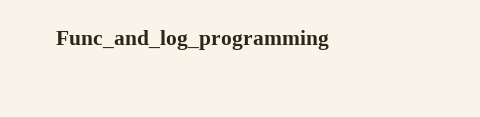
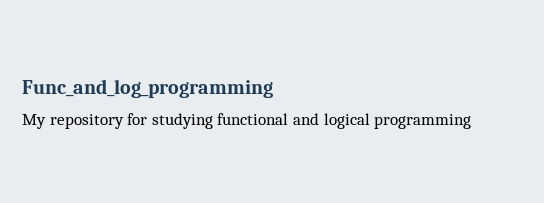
(329, 40) none -> [22,113,472,129] // My repository for studying functional and logical programming

